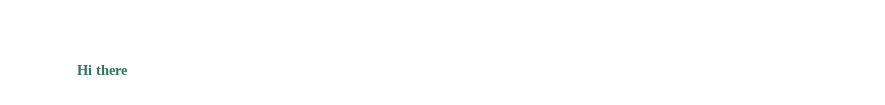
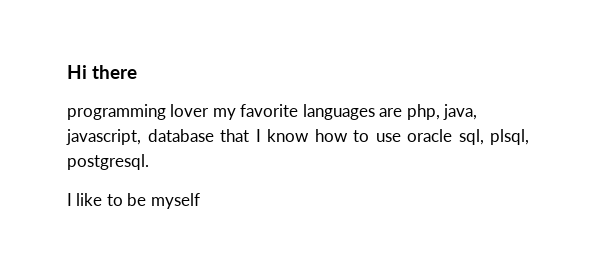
(128, 70) none -> [67,104,478,120] [66,129,529,145] [67,154,149,170] [67,193,200,209] // programming lover my favorite languages are php, java, javascript, database that I know how to use oracle sql, plsql, postgresql. // I like to be myself

